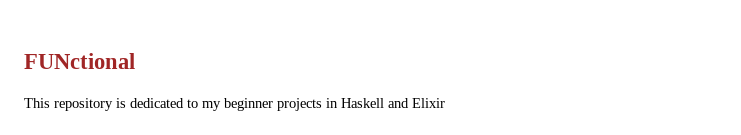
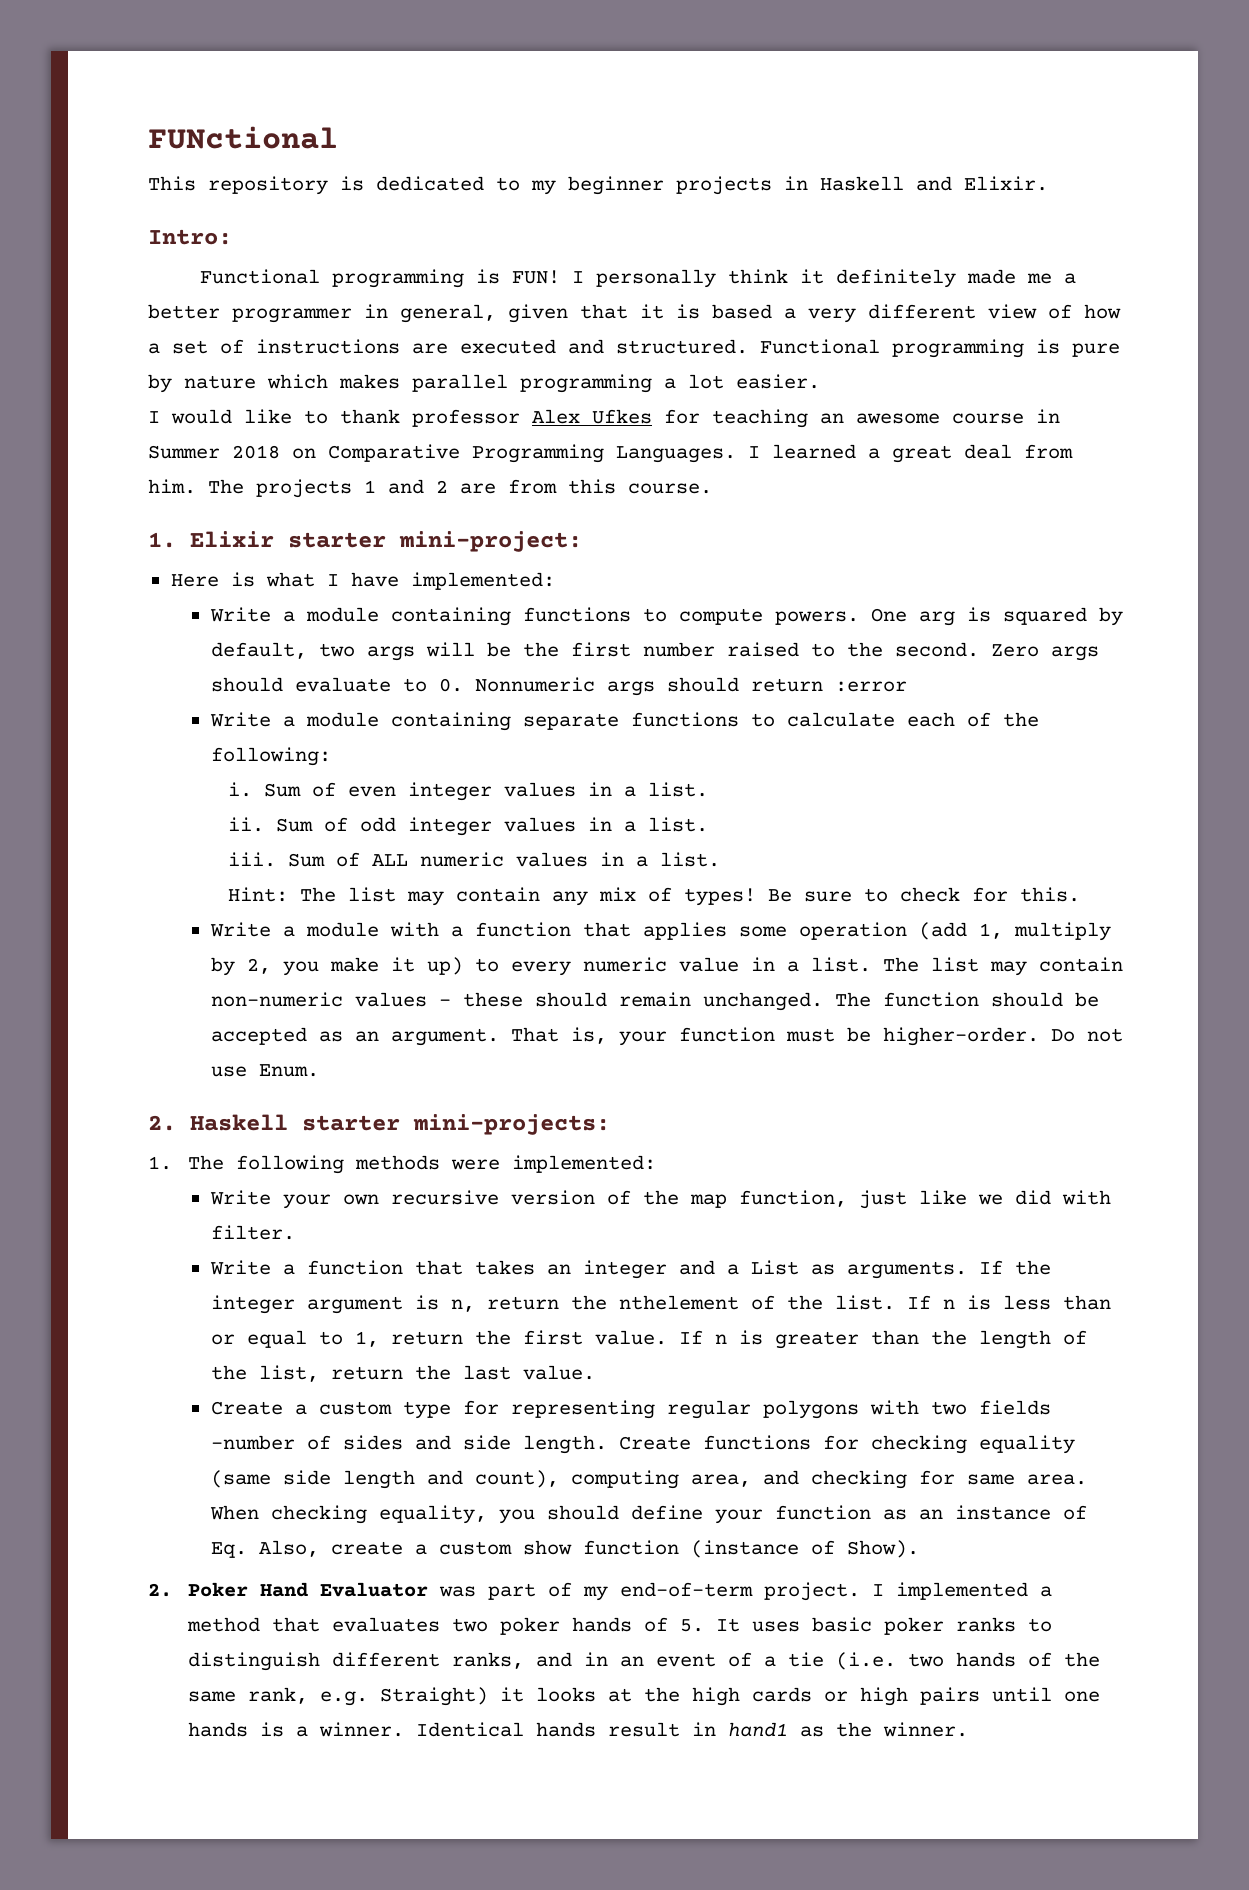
[412,98,445,108] Elixir -> [964,176,1048,191] [148,229,232,245] [199,269,1076,288] [148,304,1121,323] [148,339,1120,358] [148,374,820,393] [148,409,1060,428] [148,444,1073,463] [148,479,712,498] [148,531,582,552] [170,572,555,590] [209,607,1123,626] [210,642,1099,661] [210,677,907,696] [209,712,1039,731] [210,747,331,766] [228,782,709,801] [228,817,709,836] [228,852,721,867] [228,887,1081,906] [209,922,1111,941] [210,957,1123,976] [210,992,1099,1011] [210,1027,1123,1046] [210,1064,319,1077] [148,1114,610,1135] [148,1155,657,1174] [209,1190,1111,1209] [210,1225,295,1240] [209,1260,1051,1279] [210,1295,1111,1314] [210,1330,1087,1349] [210,1365,595,1382] [210,1400,1051,1419] [210,1435,1075,1454] [210,1470,1087,1489] [209,1505,1087,1524] [210,1540,919,1558] [148,1582,1053,1601] [187,1617,1053,1635] [188,1652,1101,1671] [188,1687,1101,1706] [188,1722,969,1737] Elixir. // Intro: // Functional programming is FUN! I personally think it definitely made me a better programmer in general, given that it is based a very different view of how a set of instructions are executed and structured. Functional programming is pure by nature which makes parallel programming a lot easier. // I would like to thank professor Alex Ufkes for teaching an awesome course in Summer 2018 on Comparative Programming Languages. I learned a great deal from him. The projects 1 and 2 are from this course. // 1. Elixir starter mini-project: // Here is what I have implemented: // Write a module containing functions to compute powers. One arg is squared by default, two args will be the first number raised to the second. Zero args should evaluate to 0. Nonnumeric args should return :error // Write a module containing separate functions to calculate each of the following: // i. Sum of even integer values in a list. // ii. Sum of odd integer values in a list. // iii. Sum of ALL numeric values in a list. // Hint: The list may contain any mix of types! Be sure to check for this. // Write a module with a function that applies some operation (add 1, multiply by 2, you make it up) to every numeric value in a list. The list may contain non-numeric values – these should remain unchanged. The function should be accepted as an argument. That is, your function must be higher-order. Do not use Enum. // 2. Haskell starter mini-projects: // 1. The following methods were implemented: // Write your own recursive version of the map function, just like we did with filter. // Write a function that takes an integer and a List as arguments. If the integer argument is n, return the nthelement of the list. If n is less than or equal to 1, return the first value. If n is greater than the length of the list, return the last value. // Create a custom type for representing regular polygons with two fields –number of sides and side length. Create functions for checking equality (same side length and count), computing area, and checking for same area. When checking equality, you should define your function as an instance of Eq. Also, create a custom show function (instance of Show). // 2. Poker Hand Evaluator was part of my end-of-term project. I implemented a method that evaluates two poker hands of 5. It uses basic poker ranks to distinguish different ranks, and in an event of a tie (i.e. two hands of the same rank, e.g. Straight) it looks at the high cards or high pairs until one hands is a winner. Identical hands result in hand1 as the winner.

